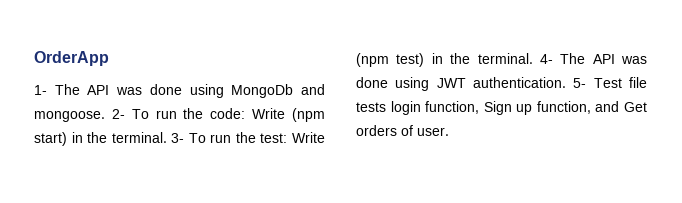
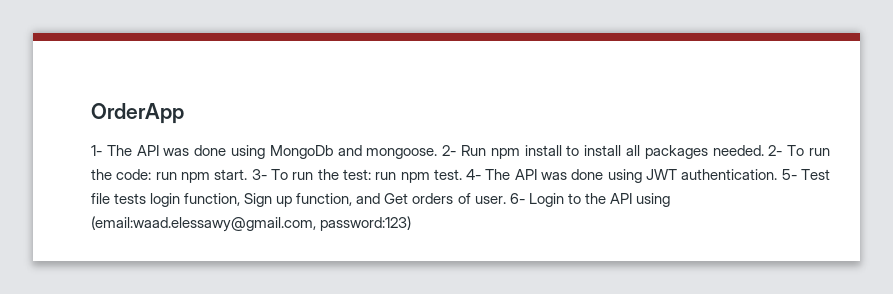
[131,108,325,122] [34,132,167,146] To run the code: Write (npm start) in the terminal. -> [461,145,830,159] [91,169,248,183] Run npm install to install all packages needed. 2- To run the code: run npm start.
[291,132,325,143] [356,53,533,67] Write (npm test) in the terminal. -> [375,169,462,183] run npm test.
(449, 131) none -> [509,193,670,207] [91,216,412,232] 6- Login to the API using (email:waad.elessawy@gmail.com, password:123)

